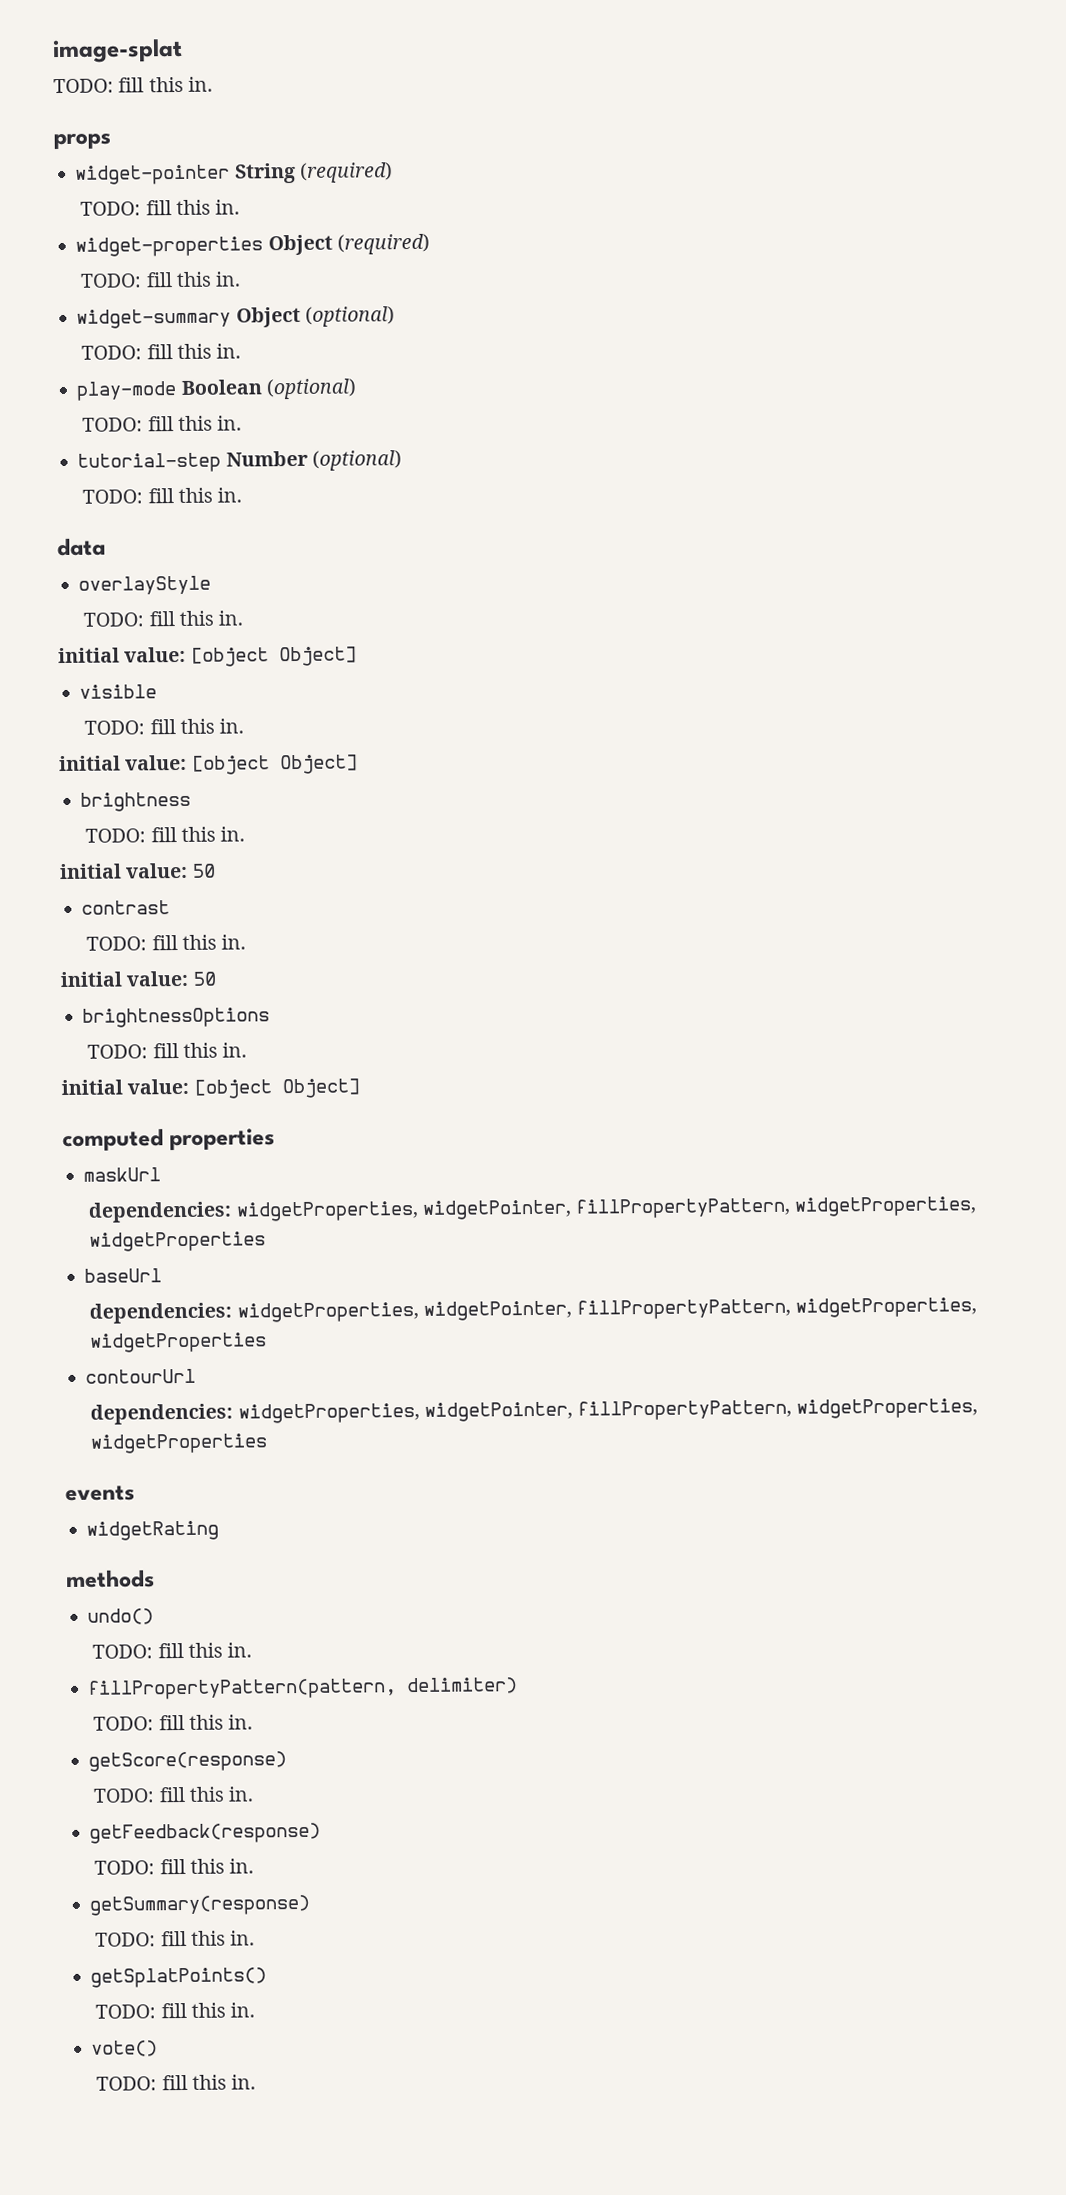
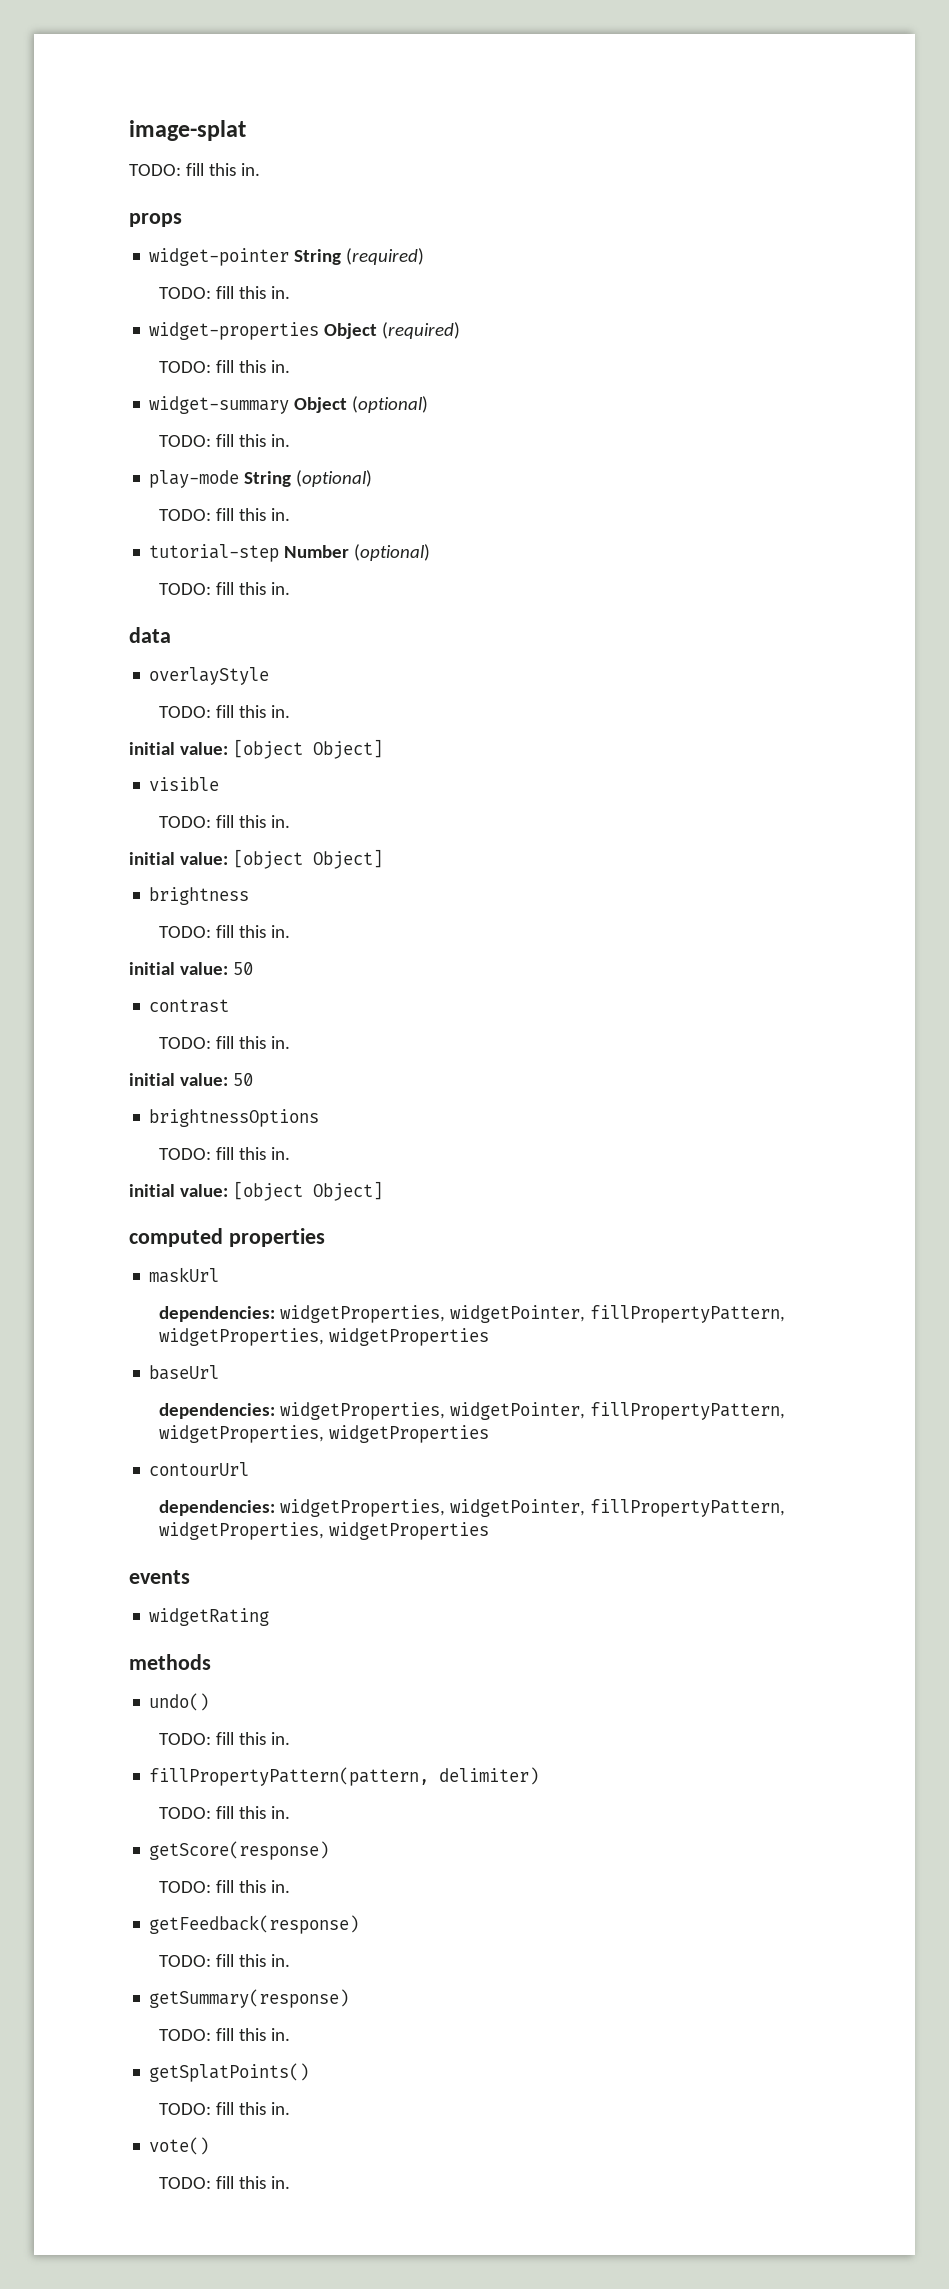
[180,379,262,395] Boolean -> [244,471,292,487] String

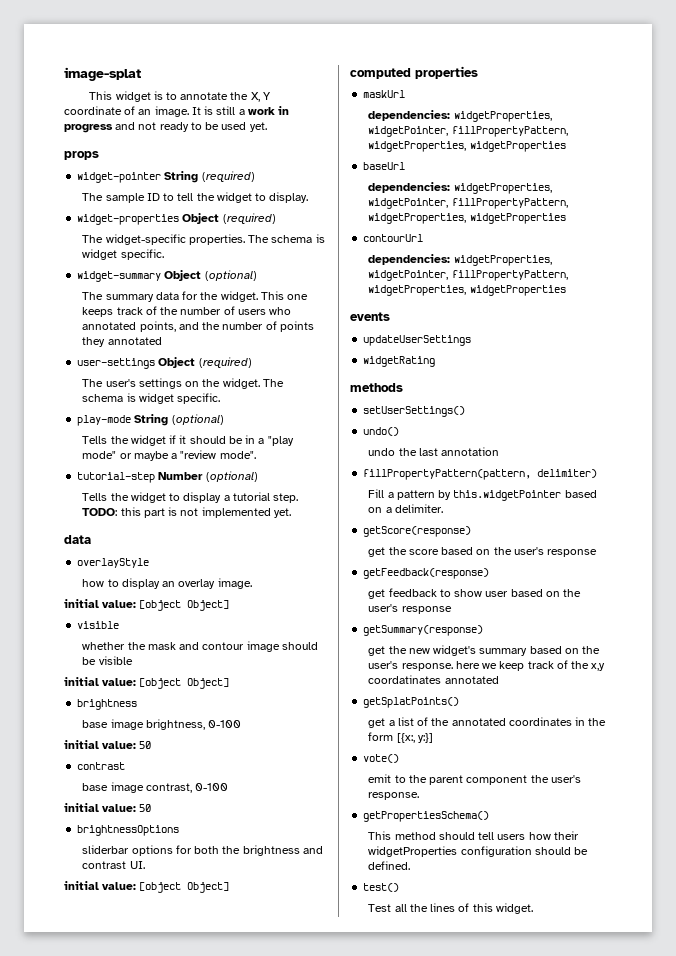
[129,163,260,176] [129,213,182,227] [149,248,425,266] [159,286,291,299] [149,322,461,340] [159,360,291,373] [149,396,429,414] [159,434,291,447] [149,470,373,488] [159,508,291,521] [149,544,431,562] [159,582,291,595] [129,627,171,643] [149,667,270,685] [159,705,291,718] TODO: fill this in. // props // widget-pointer String (required) // TODO: fill this in. // widget-properties Object (required) // TODO: fill this in. // widget-summary Object (optional) // TODO: fill this in. // play-mode String (optional) // TODO: fill this in. // tutorial-step Number (optional) // TODO: fill this in. // data // overlayStyle // TODO: fill this in. -> [89,91,271,102] [64,106,290,117] [64,122,267,133] [64,151,99,160] [77,171,255,183] [82,192,309,203] [77,213,276,225] [82,234,325,245] [82,249,164,260] [77,270,257,282] [82,291,309,302] [82,306,292,317] [82,321,314,332] [82,337,162,347] [77,357,252,369] [82,378,284,389] [82,393,221,404] [77,414,224,426] [82,435,294,446] [82,450,256,461] [77,471,258,483] [82,492,299,503] [82,507,291,518] [64,535,91,544] [77,558,150,568] [82,578,252,589] This widget is to annotate the X, Y coordinate of an image. It is still a work in progress and not ready to be used yet. // props // widget-pointer String (required) // The sample ID to tell the widget to display. // widget-properties Object (required) // The widget-specific properties. The schema is widget specific. // widget-summary Object (optional) // The summary data for the widget. This one keeps track of the number of users who annotated points, and the number of points they annotated // user-settings Object (required) // The user's settings on the widget. The schema is widget specific. // play-mode String (optional) // Tells the widget if it should be in a "play mode" or maybe a "review mode". // tutorial-step Number (optional) // Tells the widget to display a tutorial step. TODO: this part is not implemented yet. // data // overlayStyle // how to display an overlay image.
[159,815,291,828] TODO: fill this in. -> [82,641,318,652] [82,656,133,665] whether the mask and contour image should be visible
[159,925,291,938] TODO: fill this in. -> [82,719,242,730] base image brightness, 0-100
[159,1036,291,1049] TODO: fill this in. -> [82,782,229,793] base image contrast, 0-100
[159,1147,291,1160] TODO: fill this in. -> [82,845,323,856] [82,861,145,869] sliderbar options for both the brightness and contrast UI.
(190, 1577) none -> [363,335,472,346] // updateUserSettings
(211, 1662) none -> [363,406,466,417] // setUserSettings()
[159,1732,291,1745] [149,1767,540,1786] [159,1806,291,1819] [149,1841,330,1860] [159,1880,291,1893] [149,1915,360,1934] [159,1954,291,1967] [149,1989,350,2008] [159,2028,291,2041] [149,2063,310,2082] [159,2102,291,2115] [149,2137,210,2155] [159,2176,291,2189] TODO: fill this in. // fillPropertyPattern(pattern, delimiter) // TODO: fill this in. // getScore(response) // TODO: fill this in. // getFeedback(response) // TODO: fill this in. // getSummary(response) // TODO: fill this in. // getSplatPoints() // TODO: fill this in. // vote() // TODO: fill this in. -> [368,447,500,456] [363,469,598,480] [368,489,597,501] [368,504,443,513] [363,526,472,537] [368,547,598,557] [363,568,490,579] [368,588,582,599] [368,604,452,614] [363,625,484,636] [368,645,601,656] [368,660,606,671] [368,675,499,684] [363,697,460,708] [368,717,607,728] [368,732,433,743] [363,754,400,763] [368,774,581,785] [368,792,420,800] [363,811,490,822] [368,831,579,840] [368,846,589,857] [368,861,411,870] [363,883,400,892] [368,903,533,914] undo the last annotation // fillPropertyPattern(pattern, delimiter) // Fill a pattern by this.widgetPointer based on a delimiter. // getScore(response) // get the score based on the user's response // getFeedback(response) // get feedback to show user based on the user's response // getSummary(response) // get the new widget's summary based on the user's response. here we keep track of the x,y coordatinates annotated // getSplatPoints() // get a list of the annotated coordinates in the form [{x:, y:}] // vote() // emit to the parent component the user's response. // getPropertiesSchema() // This method should tell users how their widgetProperties configuration should be defined. // test() // Test all the lines of this widget.

